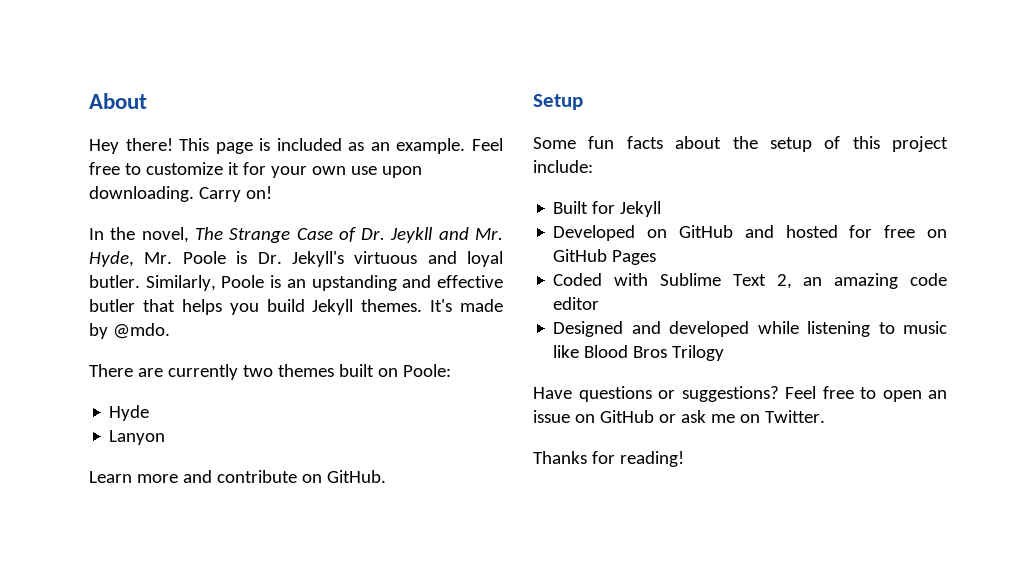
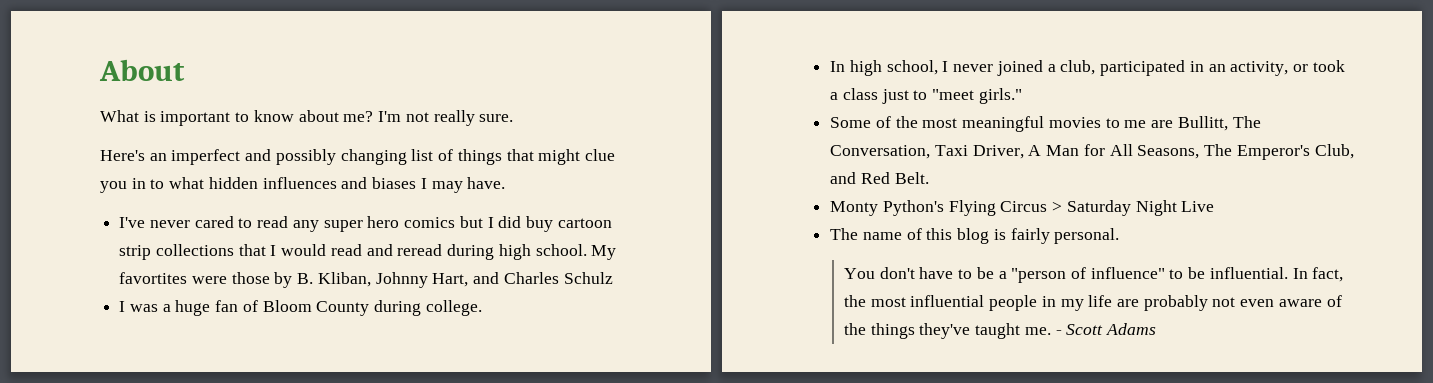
[89,138,503,154] [89,162,422,178] [89,186,272,202] [89,227,504,243] [89,251,503,267] [89,275,503,291] [89,299,503,315] [89,323,170,339] [89,364,451,380] [109,405,150,421] [109,430,166,445] [89,470,386,483] [533,94,583,110] [533,136,948,152] [533,160,593,173] [553,201,662,217] [553,225,947,241] [553,249,657,265] [553,273,947,289] [553,297,600,310] [553,321,947,337] [553,345,725,361] [533,386,947,402] [533,410,825,423] [533,451,684,467] Hey there! This page is included as an example. Feel free to customize it for your own use upon downloading. Carry on! // In the novel, The Strange Case of Dr. Jeykll and Mr. Hyde, Mr. Poole is Dr. Jekyll's virtuous and loyal butler. Similarly, Poole is an upstanding and effective butler that helps you build Jekyll themes. It's made by @mdo. // There are currently two themes built on Poole: // Hyde // Lanyon // Learn more and contribute on GitHub. // Setup // Some fun facts about the setup of this project include: // Built for Jekyll // Developed on GitHub and hosted for free on GitHub Pages // Coded with Sublime Text 2, an amazing code editor // Designed and developed while listening to music like Blood Bros Trilogy // Have questions or suggestions? Feel free to open an issue on GitHub or ask me on Twitter. // Thanks for reading! -> [100,110,514,126] [100,149,615,165] [100,177,506,193] [119,216,612,232] [119,244,617,260] [119,272,613,288] [119,300,482,316] [830,60,1345,76] [830,88,1022,104] [830,116,1261,132] [830,144,1354,160] [830,172,929,184] [830,200,1215,216] [830,228,1120,244] [843,267,1344,283] [843,295,1342,311] [843,323,1156,339] What is important to know about me? I'm not really sure. // Here's an imperfect and possibly changing list of things that might clue you in to what hidden influences and biases I may have. // I've never cared to read any super hero comics but I did buy cartoon strip collections that I would read and reread during high school. My favortites were those by B. Kliban, Johnny Hart, and Charles Schulz // I was a huge fan of Bloom County during college. // In high school, I never joined a club, participated in an activity, or took a class just to "meet girls." // Some of the most meaningful movies to me are Bullitt, The Conversation, Taxi Driver, A Man for All Seasons, The Emperor's Club, and Red Belt. // Monty Python's Flying Circus > Saturday Night Live // The name of this blog is fairly personal. // You don't have to be a "person of influence" to be influential. In fact, the most influential people in my life are probably not even aware of the things they've taught me. - Scott Adams

